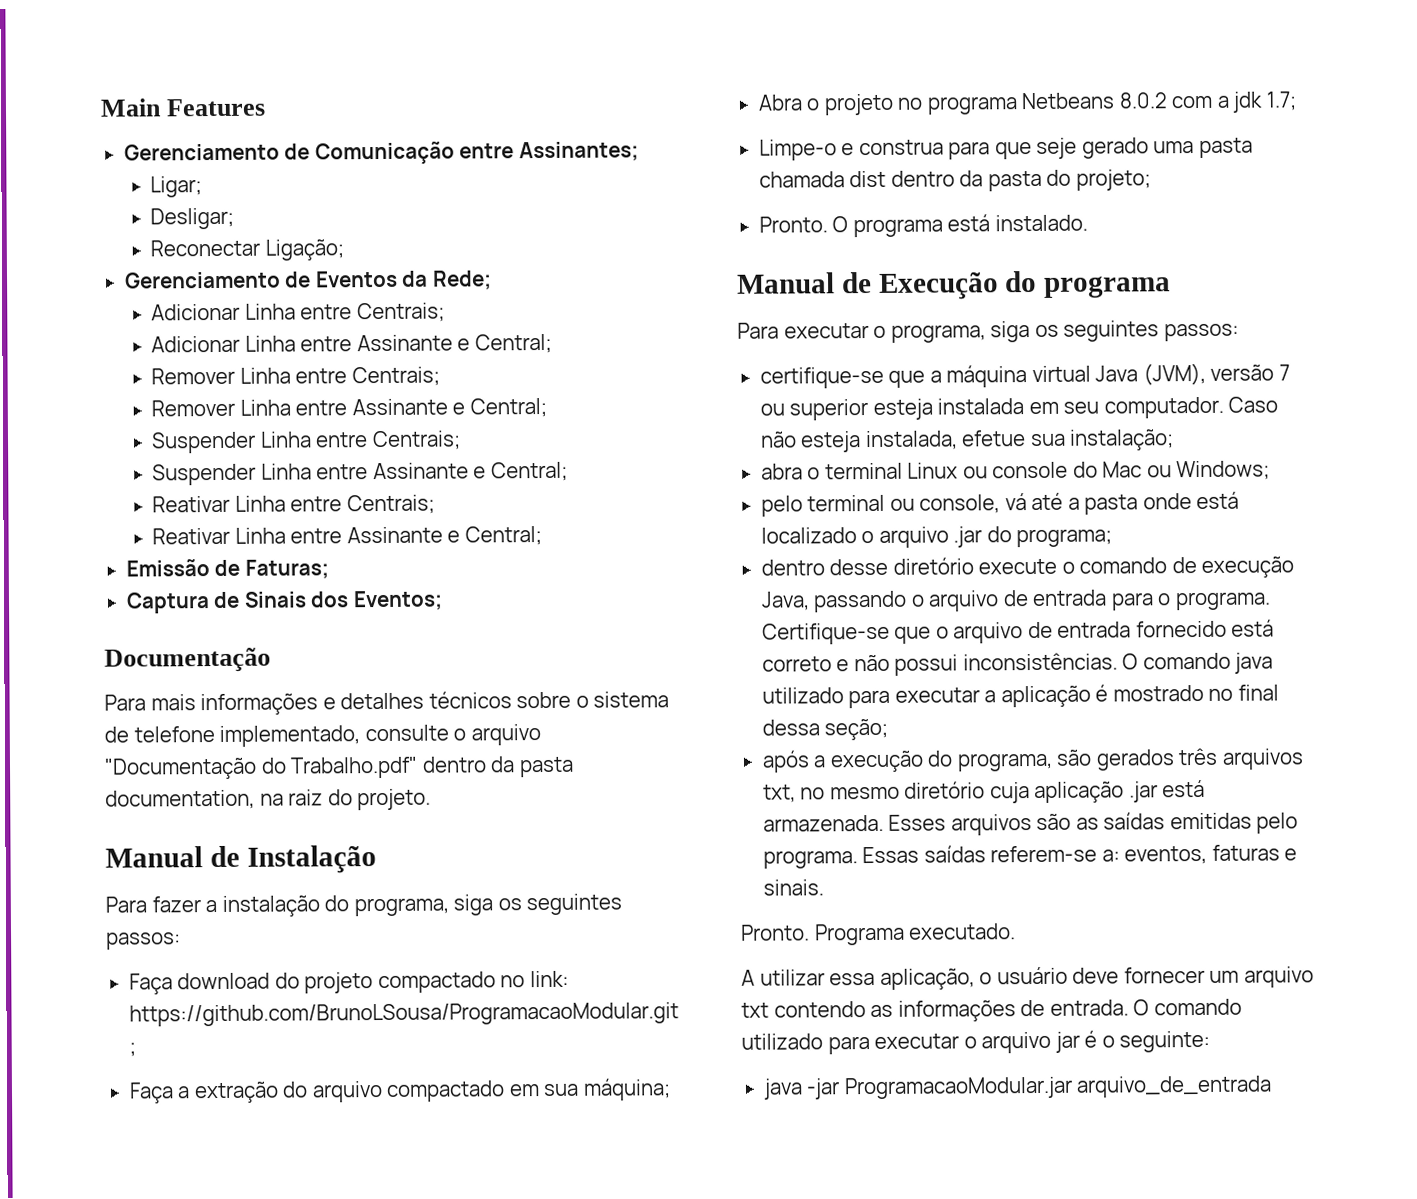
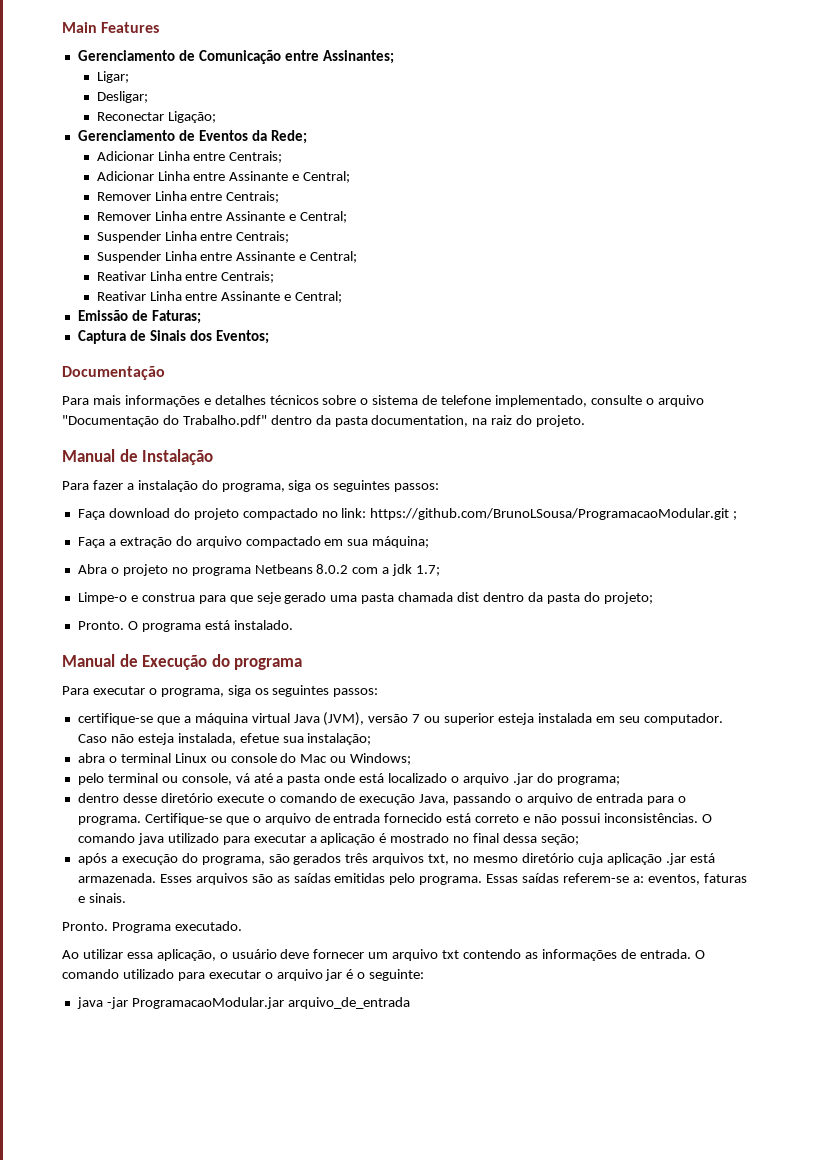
[741,969,755,986] A -> [62,950,79,959] Ao

